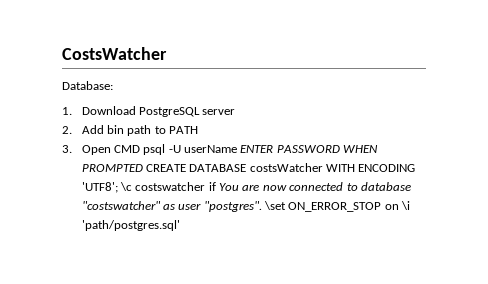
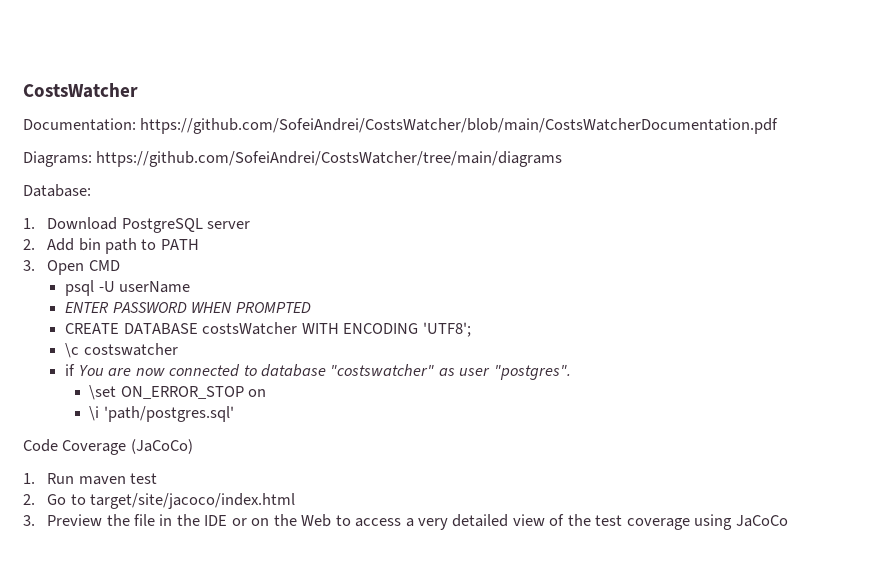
(167, 53) none -> [23,118,779,134] [23,151,563,167] // Documentation: https://github.com/SofeiAndrei/CostsWatcher/blob/main/CostsWatcherDocumentation.pdf // Diagrams: https://github.com/SofeiAndrei/CostsWatcher/tree/main/diagrams
(140, 149) none -> (120, 265) //
(238, 149) none -> (191, 287) //
(143, 168) none -> (311, 307) //
(118, 187) none -> (471, 329) //
(206, 186) none -> (178, 349) //
(262, 206) none -> (571, 372) //
(399, 207) none -> (267, 393) //
(180, 225) none -> [23,439,193,455] [23,473,158,485] [23,493,296,509] [23,514,788,530] // Code Coverage (JaCoCo) // 1. Run maven test // 2. Go to target/site/jacoco/index.html // 3. Preview the file in the IDE or on the Web to access a very detailed view of the test coverage using JaCoCo

